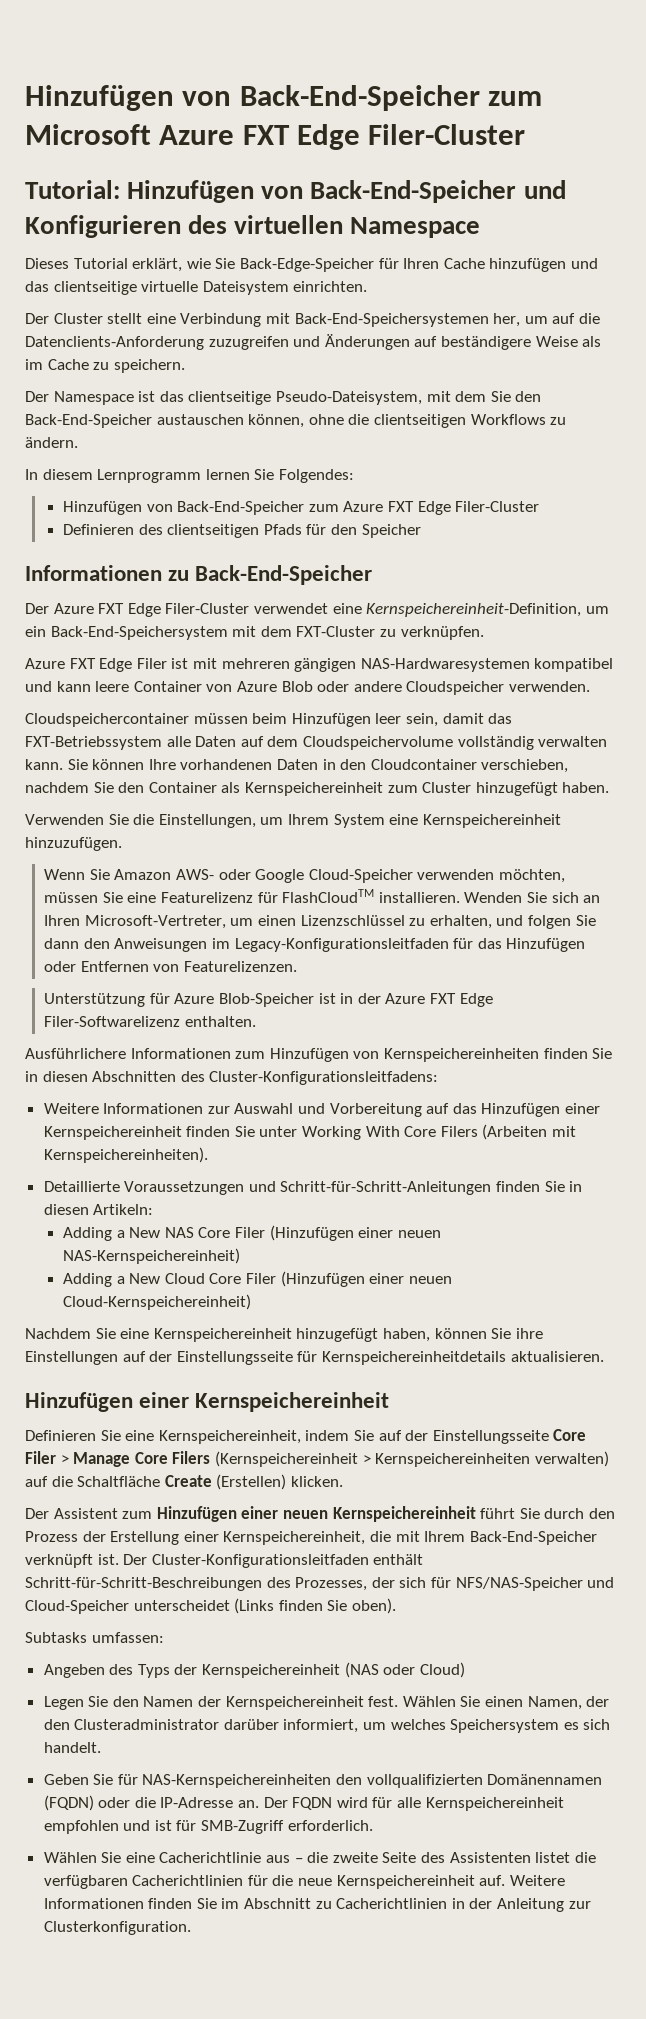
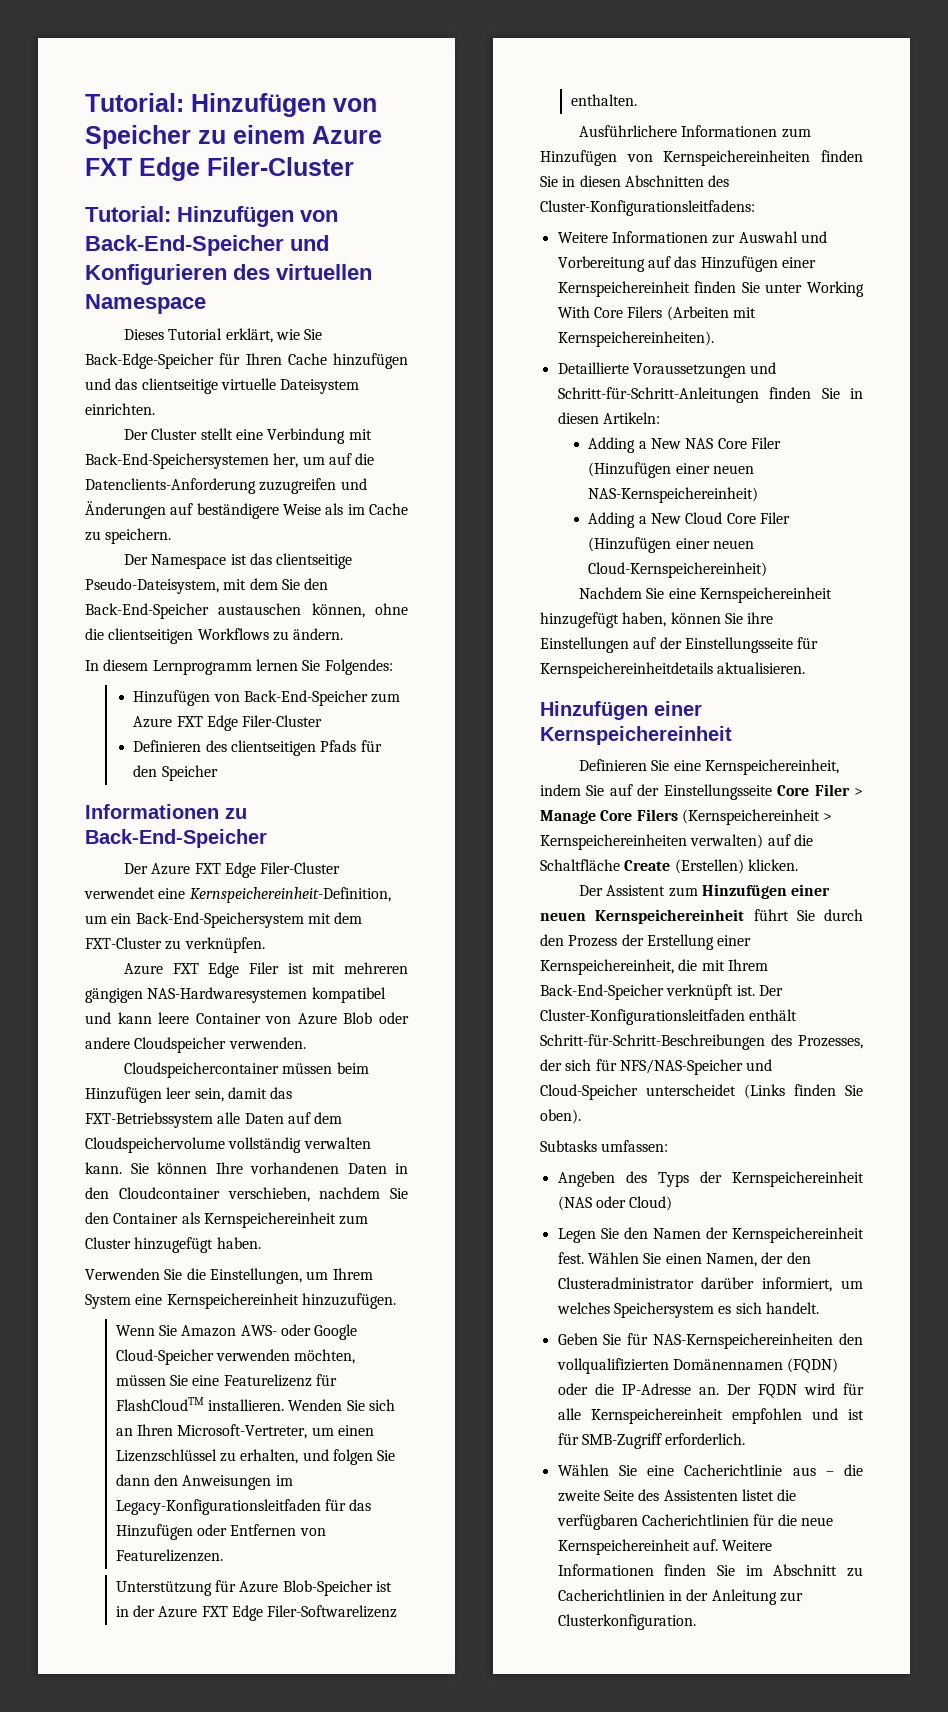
[25,85,543,111] [25,124,151,145] Hinzufügen von Back-End-Speicher zum Microsoft -> [85,93,377,117] [85,125,305,149] Tutorial: Hinzufügen von Speicher zu einem

